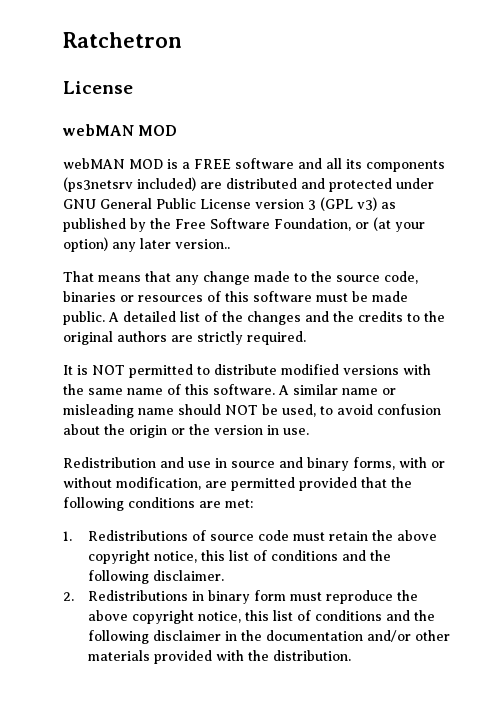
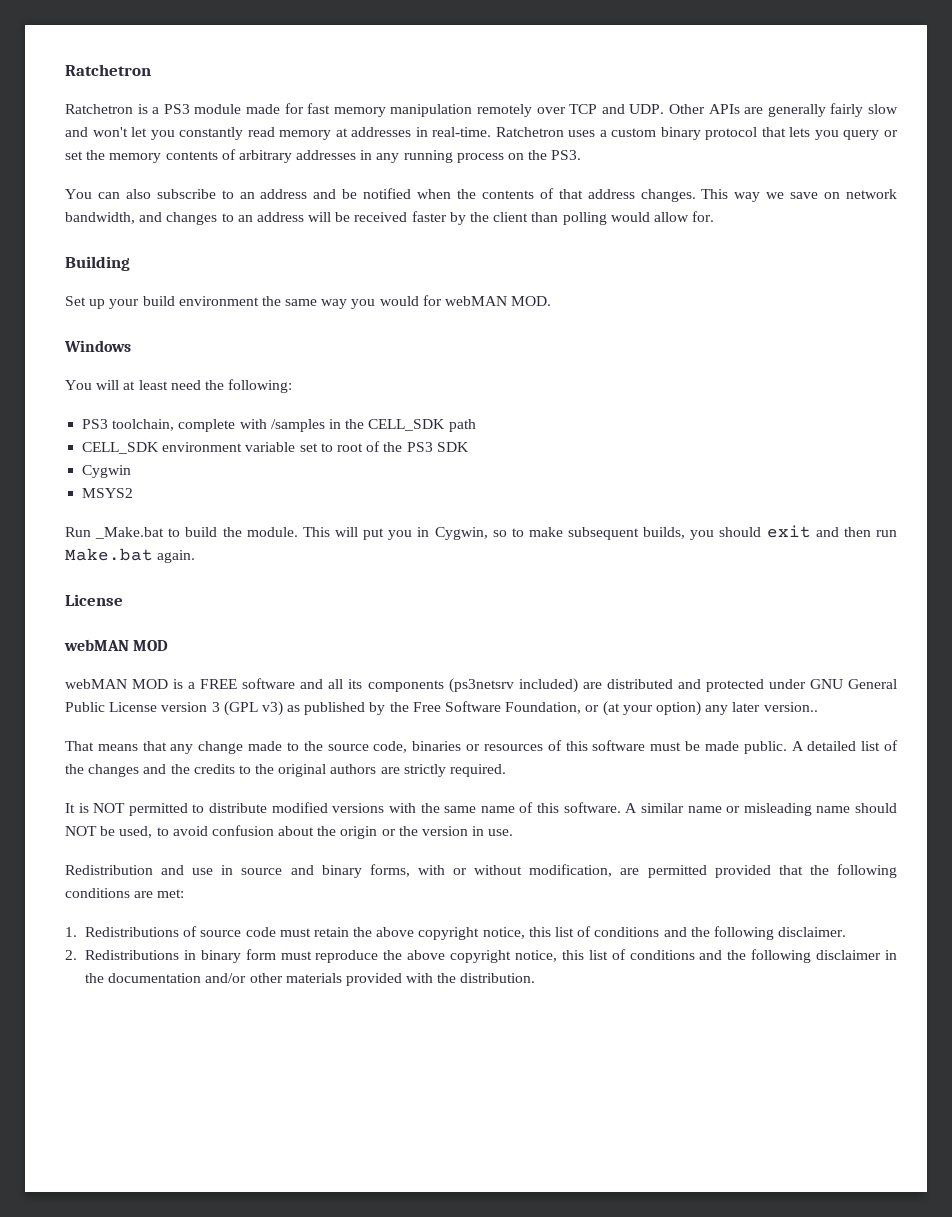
[63,32,182,48] Ratchetron -> [65,64,151,76] [65,103,899,117] [65,127,898,140] [65,149,582,163] [65,188,897,202] [65,211,715,225] [65,256,130,271] [65,295,552,309] [64,340,131,352] [65,379,293,393] [82,419,476,432] [82,441,469,454] [82,465,132,478] [82,488,134,498] [65,525,897,540] [65,548,196,563] Ratchetron // Ratchetron is a PS3 module made for fast memory manipulation remotely over TCP and UDP. Other APIs are generally fairly slow and won't let you constantly read memory at addresses in real-time. Ratchetron uses a custom binary protocol that lets you query or set the memory contents of arbitrary addresses in any running process on the PS3. // You can also subscribe to an address and be notified when the contents of that address changes. This way we save on network bandwidth, and changes to an address will be received faster by the client than polling would allow for. // Building // Set up your build environment the same way you would for webMAN MOD. // Windows // You will at least need the following: // PS3 toolchain, complete with /samples in the CELL_SDK path // CELL_SDK environment variable set to root of the PS3 SDK // Cygwin // MSYS2 // Run _Make.bat to build the module. This will put you in Cygwin, so to make subsequent builds, you should exit and then run Make.bat again.

